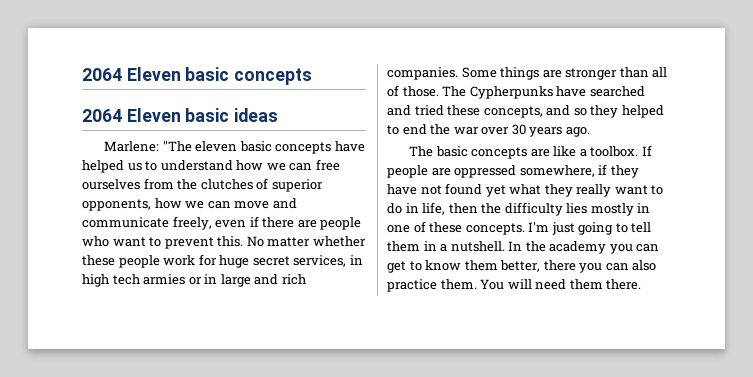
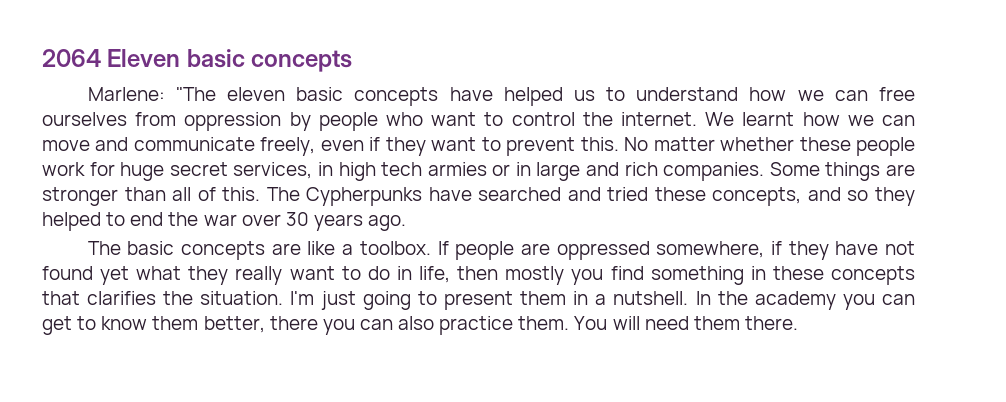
[82,108,279,122] // 2064 Eleven basic ideas -> (353, 61) none
[177,178,323,192] [82,199,151,211] the clutches of superior opponents, -> [184,112,795,131] oppression by people who want to control the internet. We learnt
[262,217,362,230] [82,236,109,247] there are people who -> [385,137,426,156] they
[402,86,439,97] those. -> [222,187,261,201] this.
[481,202,651,216] [387,221,525,235] the difficulty lies mostly in one of these concepts. -> [505,266,916,285] [42,291,284,305] mostly you find something in these concepts that clarifies the situation.
[631,222,652,233] tell -> [443,291,513,310] present

